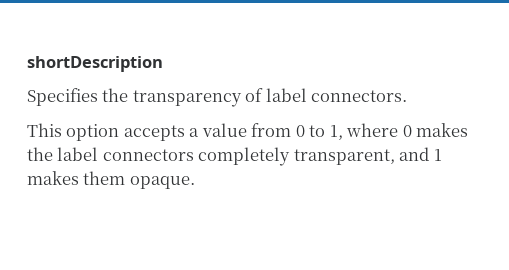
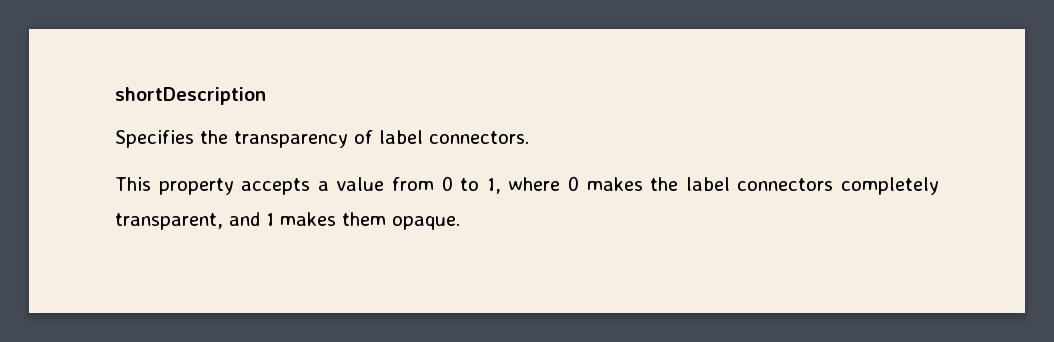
[66,124,120,141] option -> [158,178,234,195] property

